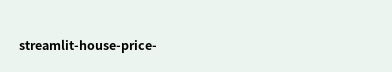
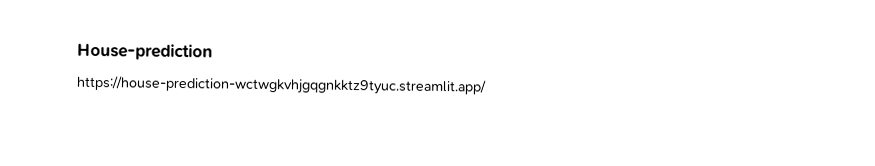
[19,39,157,53] streamlit-house-price- -> [77,42,213,61] [76,75,487,96] House-prediction // https://house-prediction-wctwgkvhjgqgnkktz9tyuc.streamlit.app/

